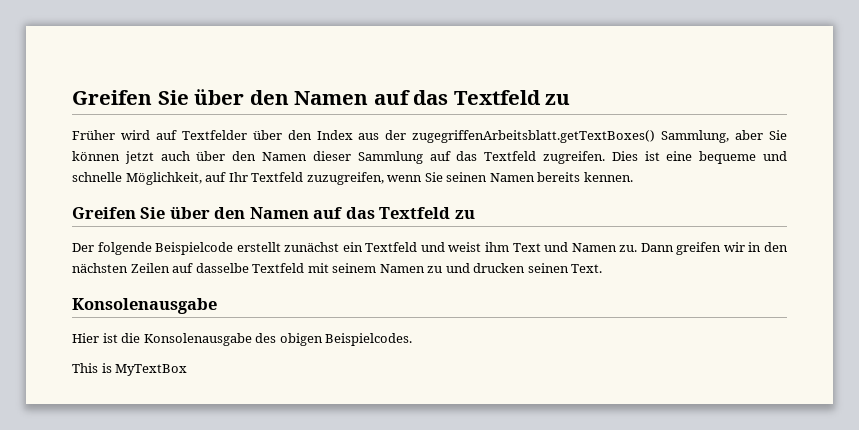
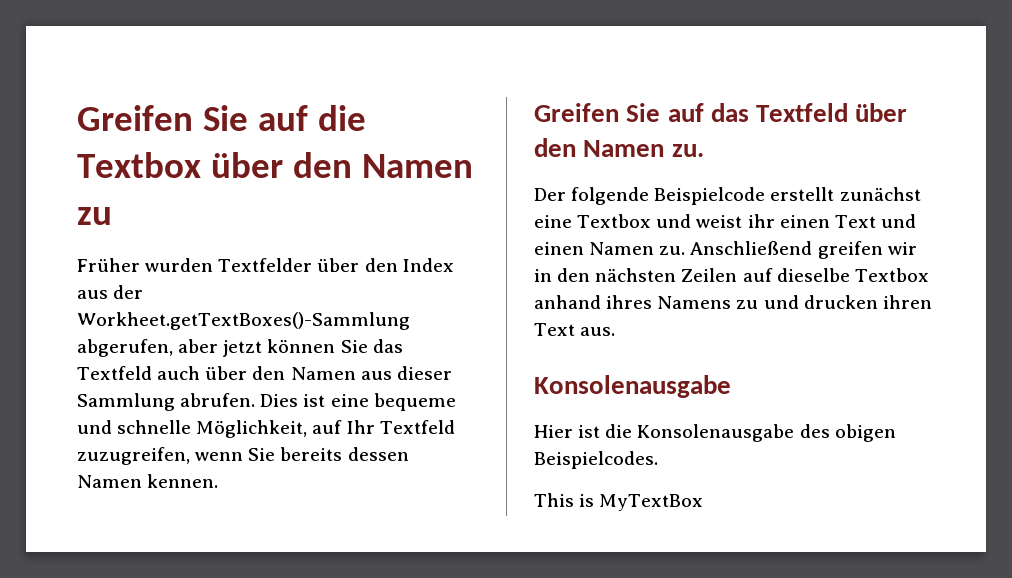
[72,89,541,105] Greifen Sie über den Namen auf das Textfeld -> [77,105,366,131] [77,152,473,178] Greifen Sie auf die Textbox über den Namen
[120,130,177,140] wird auf -> [145,258,214,272] wurden
[412,130,787,143] [72,151,154,164] zugegriffenArbeitsblatt.getTextBoxes() Sammlung, aber Sie können jetzt -> [77,312,410,330] [77,339,403,357] [77,366,152,380] Workheet.getTextBoxes()-Sammlung abgerufen, aber jetzt können Sie das Textfeld
(308, 156) none -> [360,371,392,380] aus
[429,151,605,164] auf das Textfeld zugreifen. -> [180,393,256,407] abrufen.
[446,172,581,182] seinen Namen bereits -> [280,447,409,461] [77,475,142,488] bereits dessen Namen
[169,206,475,219] über den Namen auf das Textfeld zu -> [667,103,908,122] [534,138,704,157] auf das Textfeld über den Namen zu.
[342,242,509,252] ein Textfeld und weist ihm -> [534,214,830,228] eine Textbox und weist ihr einen
[571,243,674,252] Namen zu. Dann -> [534,241,813,255] einen Namen zu. Anschließend
[195,263,603,273] dasselbe Textfeld mit seinem Namen zu und drucken seinen Text. -> [776,268,929,282] [534,295,932,309] [534,323,616,336] dieselbe Textbox anhand ihres Namens zu und drucken ihren Text aus.

